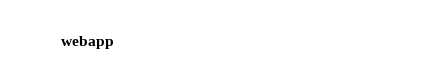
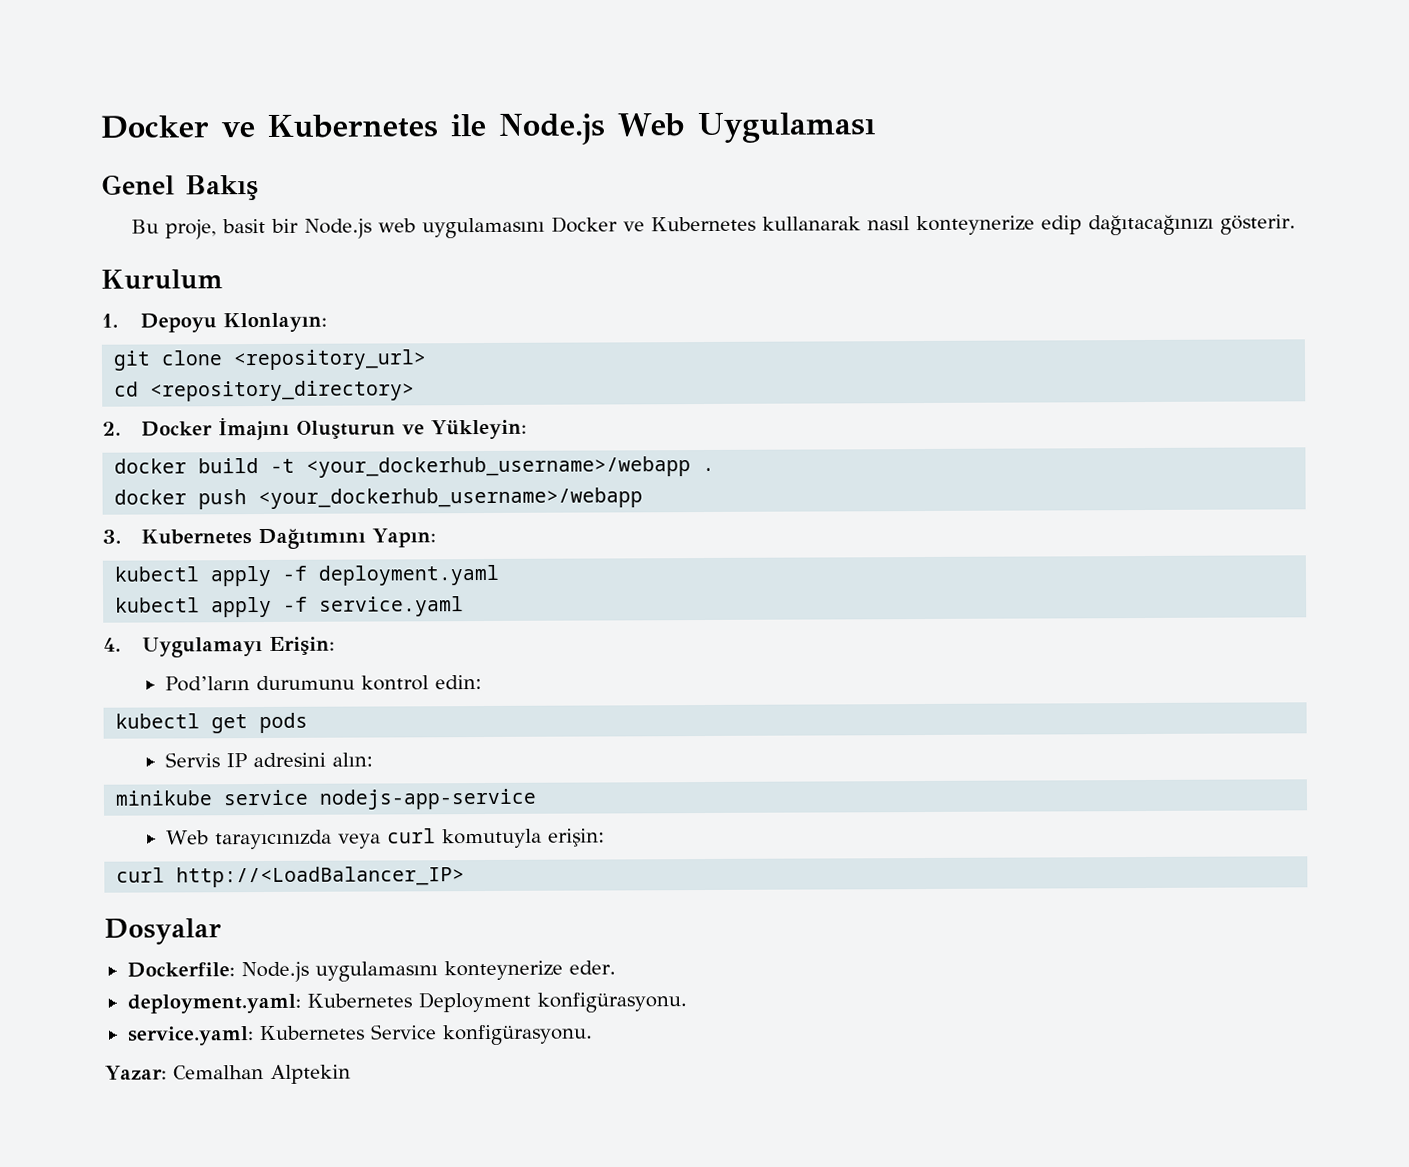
[61,36,114,49] webapp -> [100,112,875,145] [101,174,259,201] [131,214,1297,240] [101,269,223,290] [101,312,328,333] [113,349,428,371] [114,380,416,402] [102,416,528,441] [114,456,716,478] [114,487,644,510] [102,528,437,550] [114,564,501,587] [115,596,465,618] [103,636,336,658] [164,675,482,692] [115,712,309,734] [164,752,373,768] [115,788,538,810] [165,828,605,850] [116,866,466,888] [104,918,222,945] [126,960,616,983] [126,991,687,1014] [127,1024,593,1046] [105,1064,351,1084] Docker ve Kubernetes ile Node.js Web Uygulaması // Genel Bakış // Bu proje, basit bir Node.js web uygulamasını Docker ve Kubernetes kullanarak nasıl konteynerize edip dağıtacağınızı gösterir. // Kurulum // 1. Depoyu Klonlayın: // git clone <repository_url> // cd <repository_directory> // 2. Docker İmajını Oluşturun ve Yükleyin: // docker build -t <your_dockerhub_username>/webapp . // docker push <your_dockerhub_username>/webapp // 3. Kubernetes Dağıtımını Yapın: // kubectl apply -f deployment.yaml // kubectl apply -f service.yaml // 4. Uygulamayı Erişin: // Pod’ların durumunu kontrol edin: // kubectl get pods // Servis IP adresini alın: // minikube service nodejs-app-service // Web tarayıcınızda veya curl komutuyla erişin: // curl http://<LoadBalancer_IP> // Dosyalar // Dockerfile: Node.js uygulamasını konteynerize eder. // deployment.yaml: Kubernetes Deployment konfigürasyonu. // service.yaml: Kubernetes Service konfigürasyonu. // Yazar: Cemalhan Alptekin

